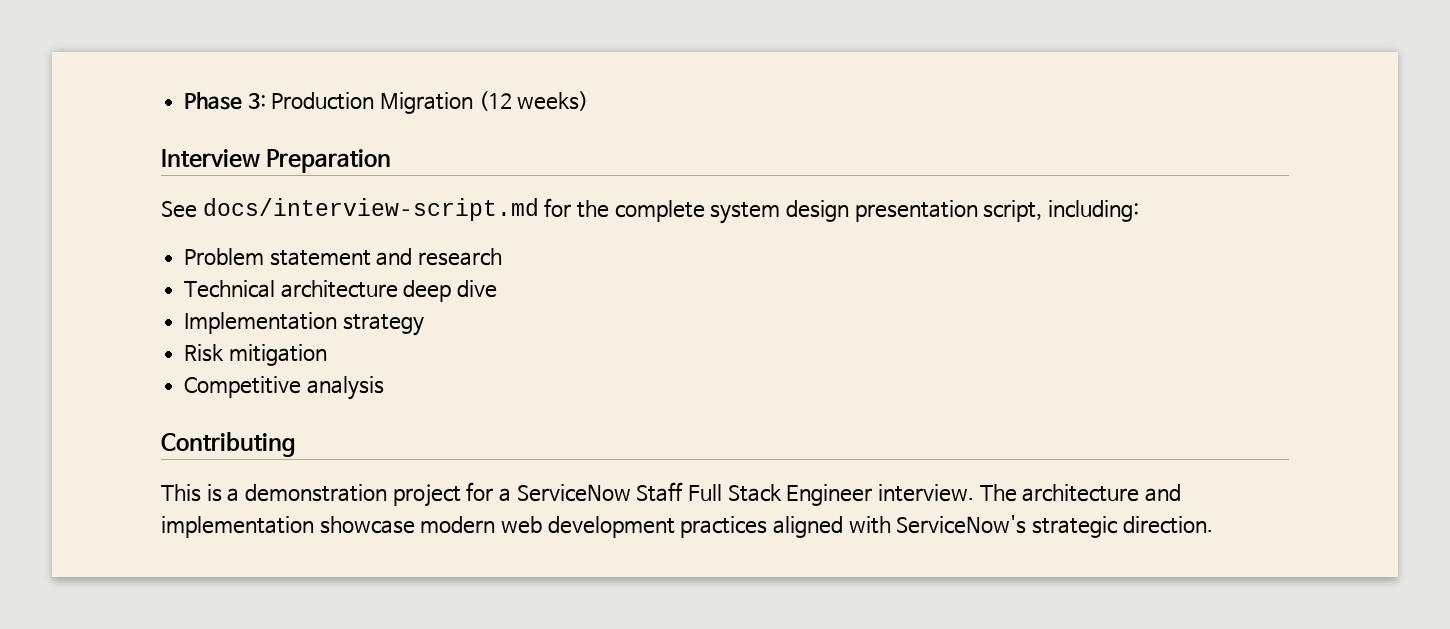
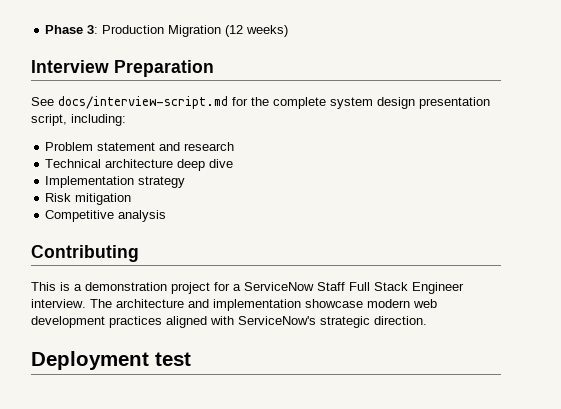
(1213, 525) none -> [31,351,191,370] // Deployment test

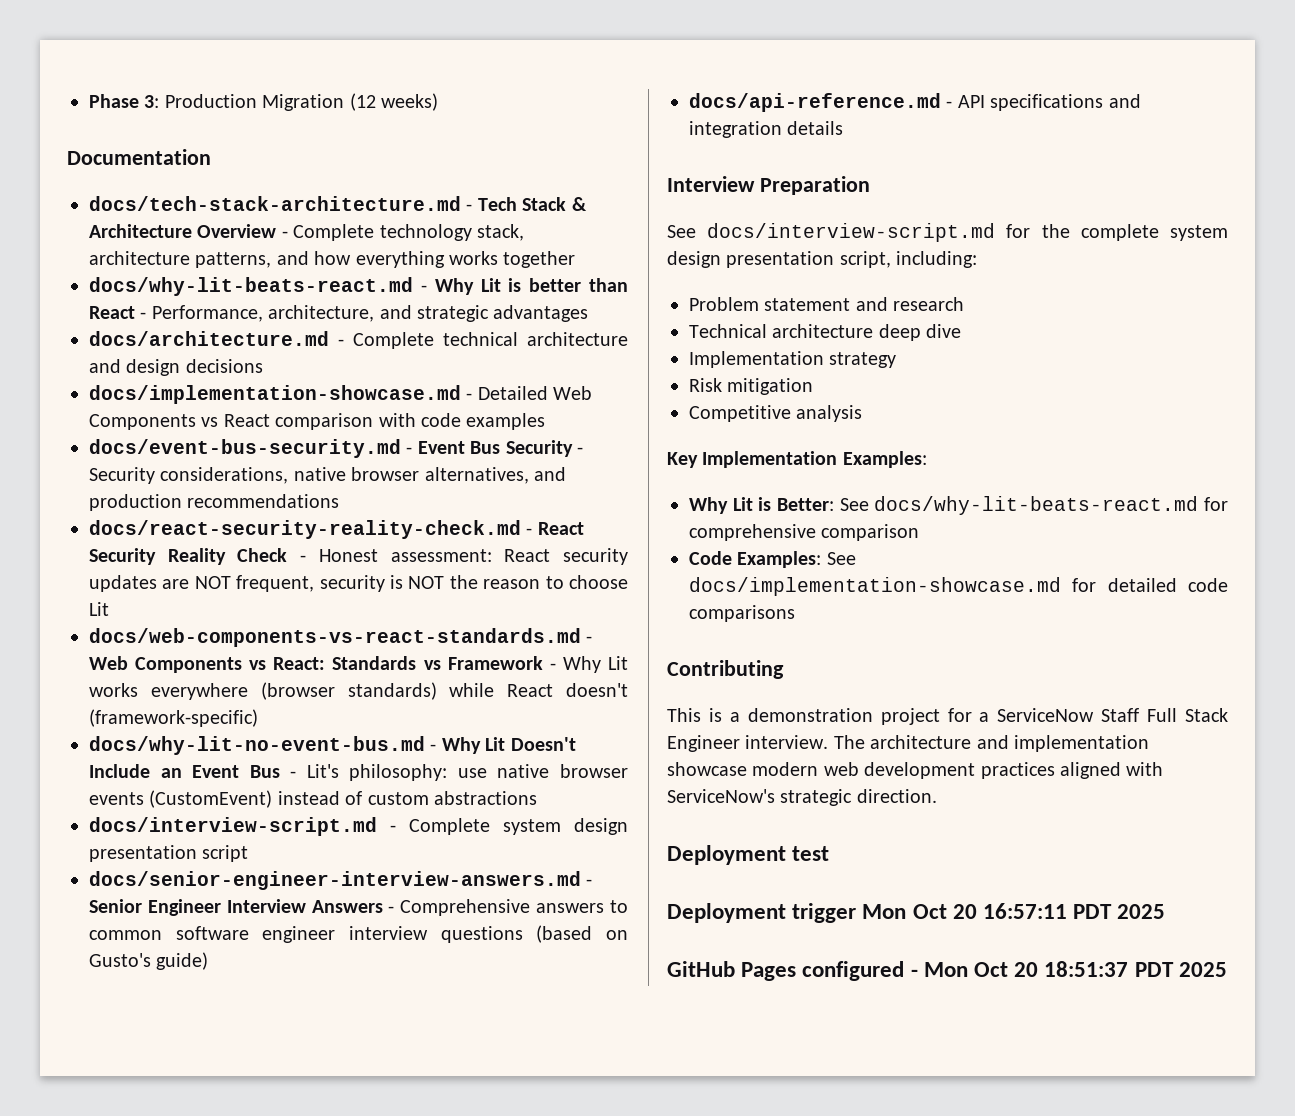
(289, 31) none -> [67,149,211,165] [89,196,587,211] [89,224,524,241] [89,251,576,268] [89,277,628,296] [89,305,589,322] [89,331,628,349] [89,359,263,376] [89,385,593,404] [89,413,546,430] [89,439,583,458] [89,467,566,484] [89,494,340,511] [89,520,584,539] [89,548,628,565] [89,575,628,592] [89,602,109,616] [89,628,593,647] [89,656,628,673] [89,682,628,700] [89,709,258,727] [89,736,576,755] [89,764,628,781] [89,790,537,808] [89,817,628,836] [89,845,249,862] [89,871,593,890] [89,899,628,916] [89,925,628,943] [89,952,209,970] [689,93,1141,112] [689,121,844,138] // Documentation // docs/tech-stack-architecture.md - Tech Stack & Architecture Overview - Complete technology stack, architecture patterns, and how everything works together // docs/why-lit-beats-react.md - Why Lit is better than React - Performance, architecture, and strategic advantages // docs/architecture.md - Complete technical architecture and design decisions // docs/implementation-showcase.md - Detailed Web Components vs React comparison with code examples // docs/event-bus-security.md - Event Bus Security - Security considerations, native browser alternatives, and production recommendations // docs/react-security-reality-check.md - React Security Reality Check - Honest assessment: React security updates are NOT frequent, security is NOT the reason to choose Lit // docs/web-components-vs-react-standards.md - Web Components vs React: Standards vs Framework - Why Lit works everywhere (browser standards) while React doesn't (framework-specific) // docs/why-lit-no-event-bus.md - Why Lit Doesn't Include an Event Bus - Lit's philosophy: use native browser events (CustomEvent) instead of custom abstractions // docs/interview-script.md - Complete system design presentation script // docs/senior-engineer-interview-answers.md - Senior Engineer Interview Answers - Comprehensive answers to common software engineer interview questions (based on Gusto's guide) // docs/api-reference.md - API specifications and integration details
(167, 216) none -> [667,451,927,468] [689,496,1228,515] [689,524,920,541] [689,551,856,568] [689,577,1228,596] [689,605,795,622] // Key Implementation Examples: // Why Lit is Better: See docs/why-lit-beats-react.md for comprehensive comparison // Code Examples: See docs/implementation-showcase.md for detailed code comparisons
(191, 359) none -> [667,903,1166,923] [667,961,1227,981] // Deployment trigger Mon Oct 20 16:57:11 PDT 2025 // GitHub Pages configured - Mon Oct 20 18:51:37 PDT 2025

